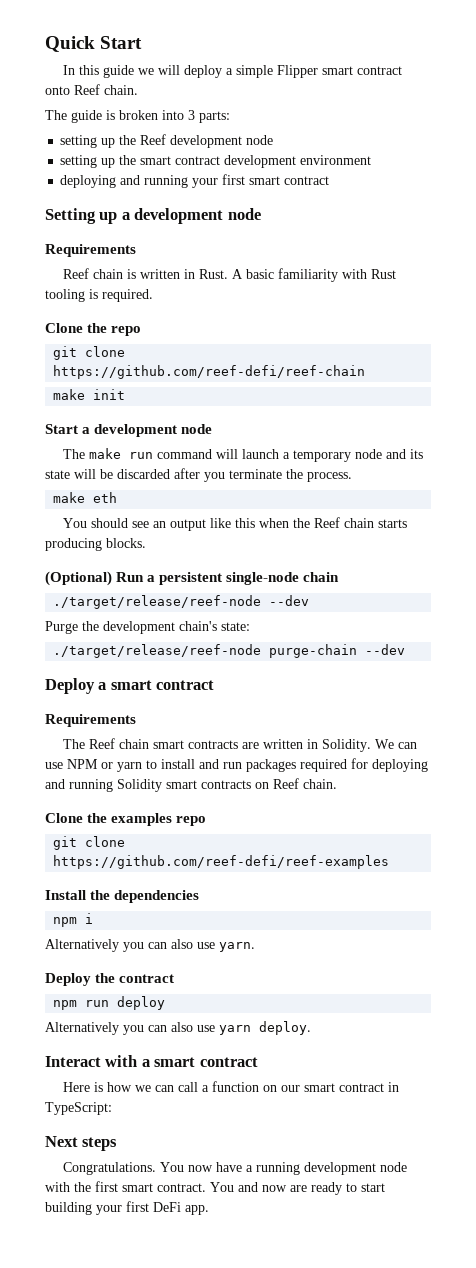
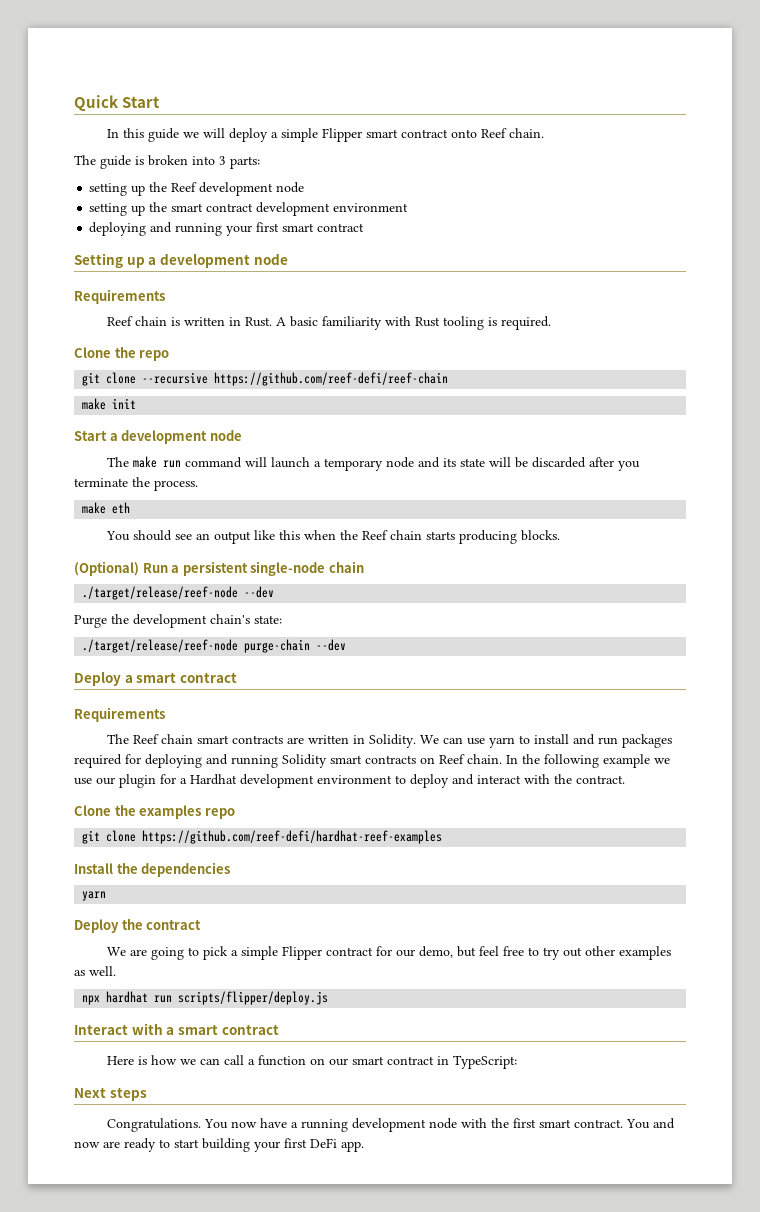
(126, 351) none -> [142,372,209,384] --recursive
[67,759,113,769] NPM or -> (486, 741) none
(337, 784) none -> [506,754,670,768] [74,774,625,788] In the following example we use our plugin for a Hardhat development environment to deploy and interact with the contract.
[53,855,390,869] https://github.com/reef-defi/reef-examples -> [142,830,443,844] https://github.com/reef-defi/hardhat-reef-examples
[53,913,94,927] [45,939,255,952] [45,973,175,986] [53,996,166,1010] [45,1021,311,1035] npm i // Alternatively you can also use yarn. // Deploy the contract // npm run deploy // Alternatively you can also use yarn deploy. -> [82,891,107,901] [74,919,202,933] [107,946,672,960] [74,966,116,976] [82,991,329,1005] yarn // Deploy the contract // We are going to pick a simple Flipper contract for our demo, but feel free to try out other examples as well. // npx hardhat run scripts/flipper/deploy.js

